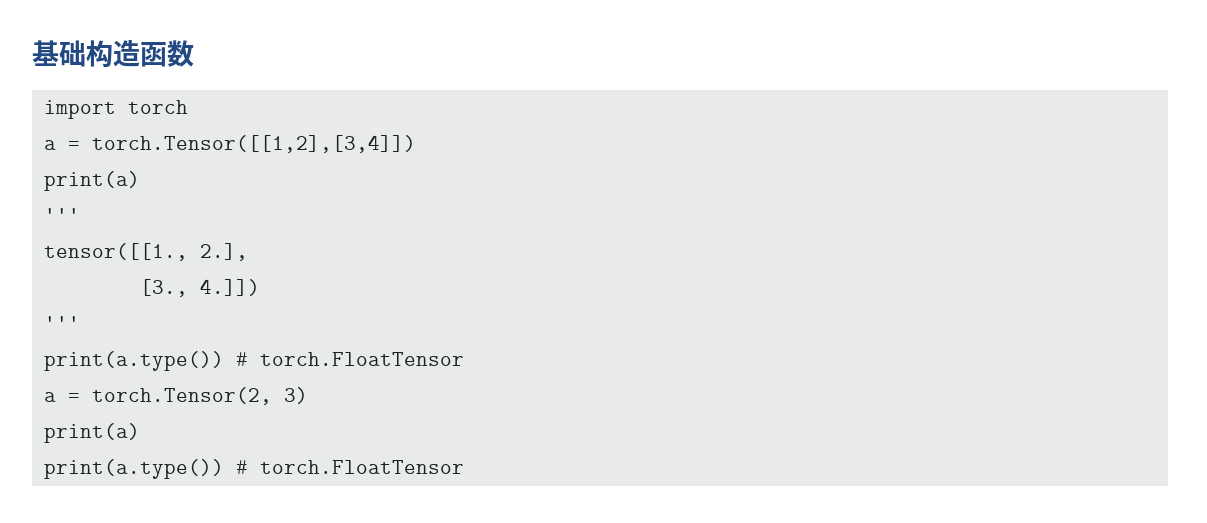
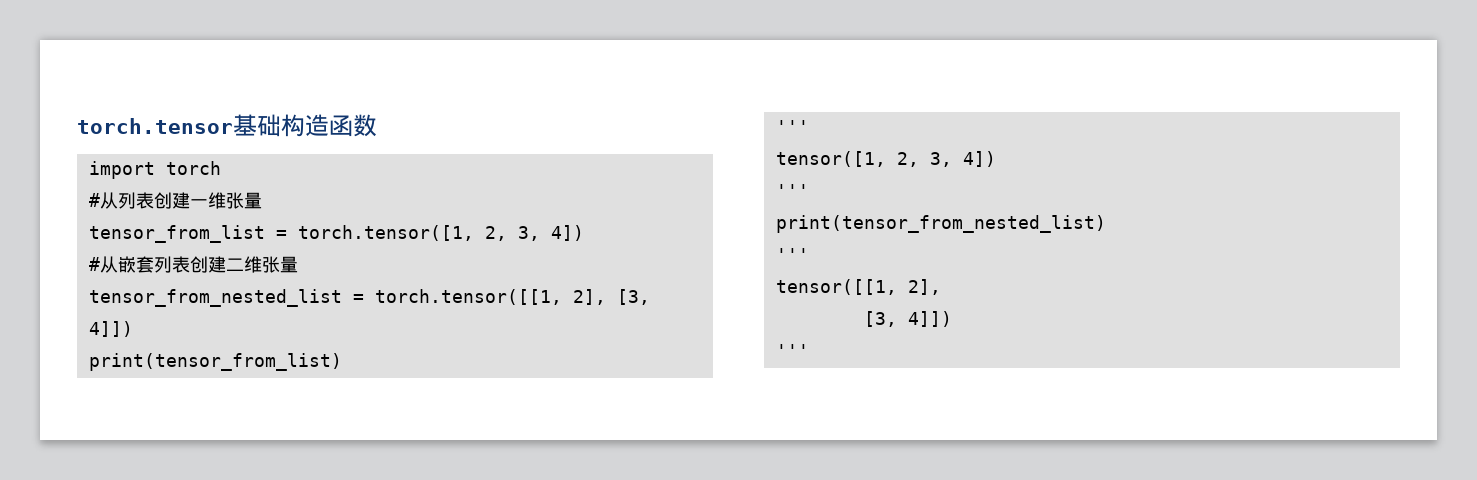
(32, 53) none -> [77,118,233,134] torch.tensor
[44,135,416,153] [44,171,140,191] [44,208,80,222] [44,243,248,261] [140,279,260,297] [44,316,80,330] [44,351,464,371] [44,387,308,405] [44,423,140,443] [44,459,464,479] a = torch.Tensor([[1,2],[3,4]]) // print(a) // ''' // tensor([[1., 2.], // [3., 4.]]) // ''' // print(a.type()) # torch.FloatTensor // a = torch.Tensor(2, 3) // print(a) // print(a.type()) # torch.FloatTensor -> [89,192,262,209] [89,225,584,243] [89,256,298,273] [89,289,650,307] [89,321,133,337] [89,353,342,371] [776,120,809,133] [776,151,996,167] [776,184,809,197] [776,215,1106,233] [776,248,809,261] [776,279,941,295] [864,311,952,327] [776,344,809,357] #从列表创建一维张量 // tensor_from_list = torch.tensor([1, 2, 3, 4]) // #从嵌套列表创建二维张量 // tensor_from_nested_list = torch.tensor([[1, 2], [3, 4]]) // print(tensor_from_list) // ''' // tensor([1, 2, 3, 4]) // ''' // print(tensor_from_nested_list) // ''' // tensor([[1, 2], // [3, 4]]) // '''

